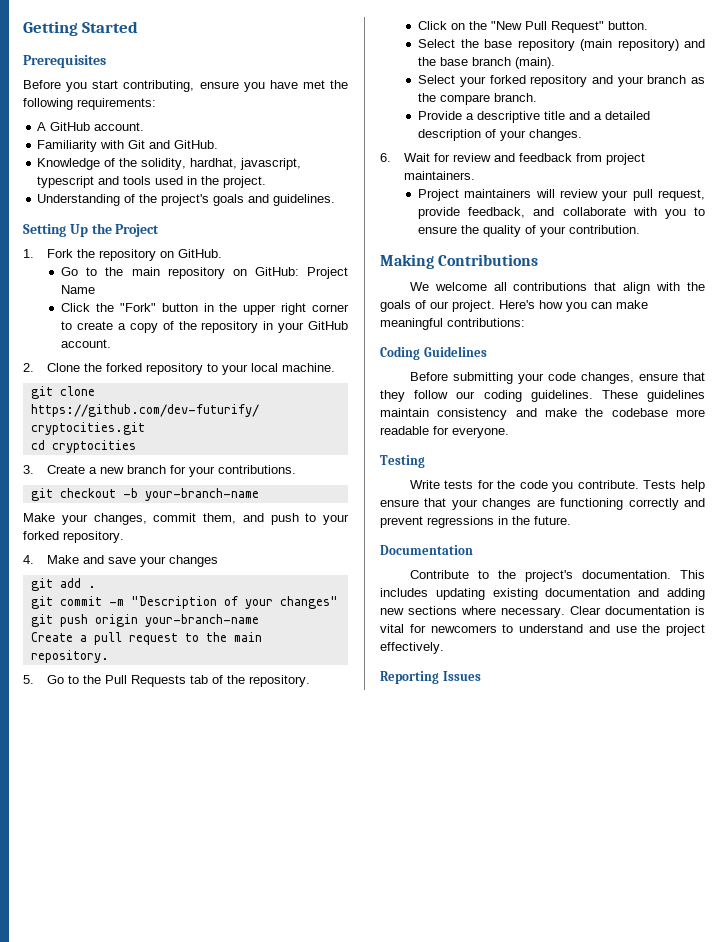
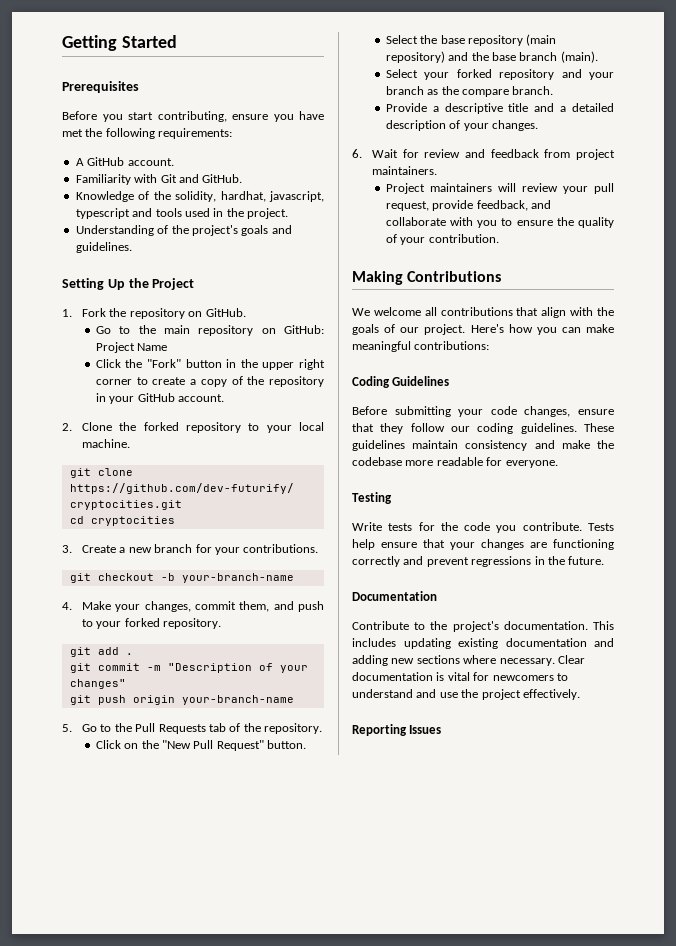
(259, 494) none -> [62,602,72,610] 4.
[23,555,218,567] // 4. Make and save your changes -> (222, 623) none
[30,632,262,645] [30,650,109,663] // Create a pull request to the main repository. -> (294, 700) none

